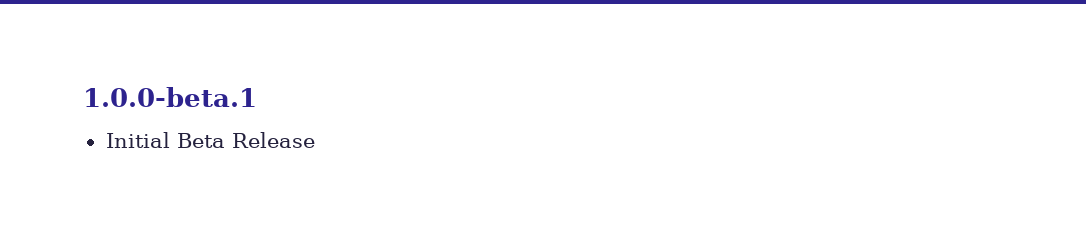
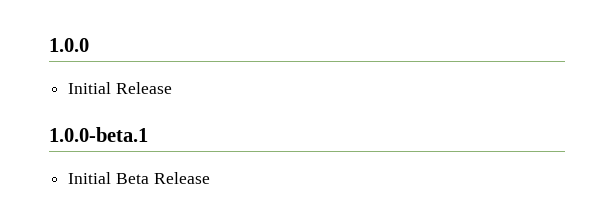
(83, 97) none -> [49,38,89,52] [68,82,172,94] 1.0.0 // Initial Release //

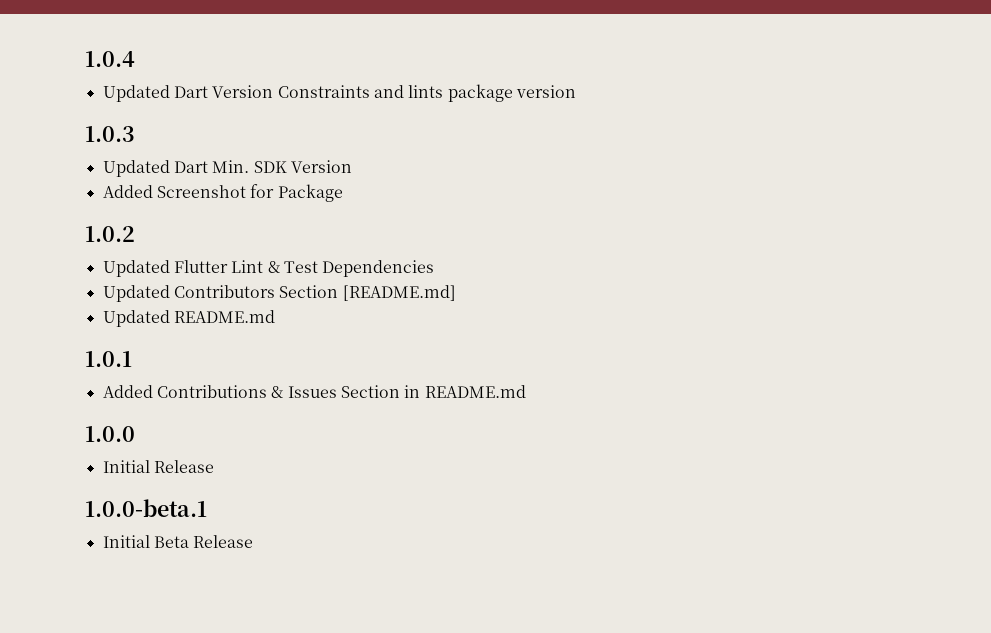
(49, 45) none -> [85,51,135,67] [102,84,576,102] [85,126,135,142] [102,160,352,177] [102,184,343,202] [85,226,135,242] [102,260,435,277] [102,285,456,302] [102,310,275,327] [85,351,132,367] [102,385,526,398] 1.0.4 // Updated Dart Version Constraints and lints package version // 1.0.3 // Updated Dart Min. SDK Version // Added Screenshot for Package // 1.0.2 // Updated Flutter Lint & Test Dependencies // Updated Contributors Section [README.md] // Updated README.md // 1.0.1 // Added Contributions & Issues Section in README.md //

